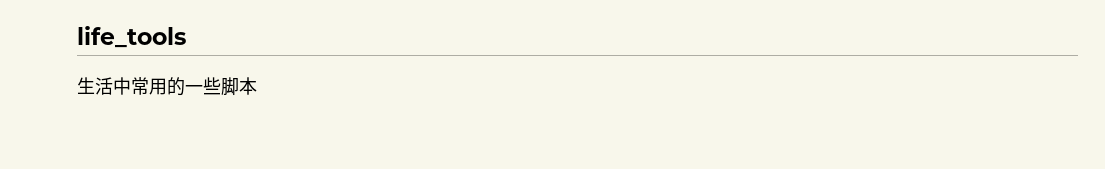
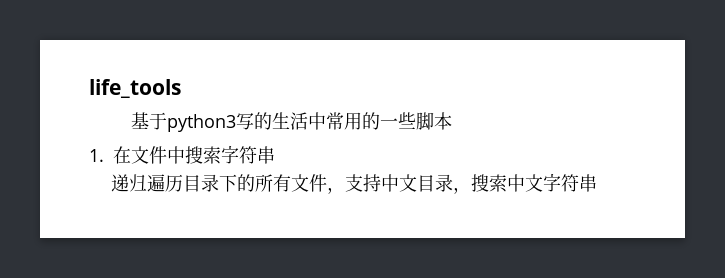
(186, 37) none -> [130,112,272,132] 基于python3写的
(257, 86) none -> [89,145,275,164] [111,173,598,194] // 1.在文件中搜索字符串 // 递归遍历目录下的所有文件，支持中文目录，搜索中文字符串

